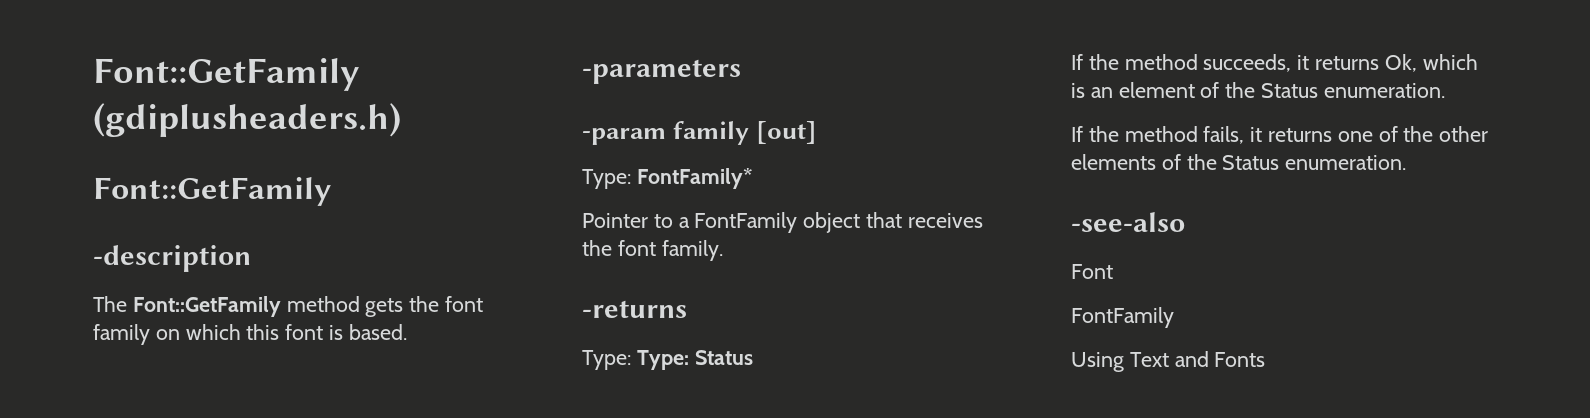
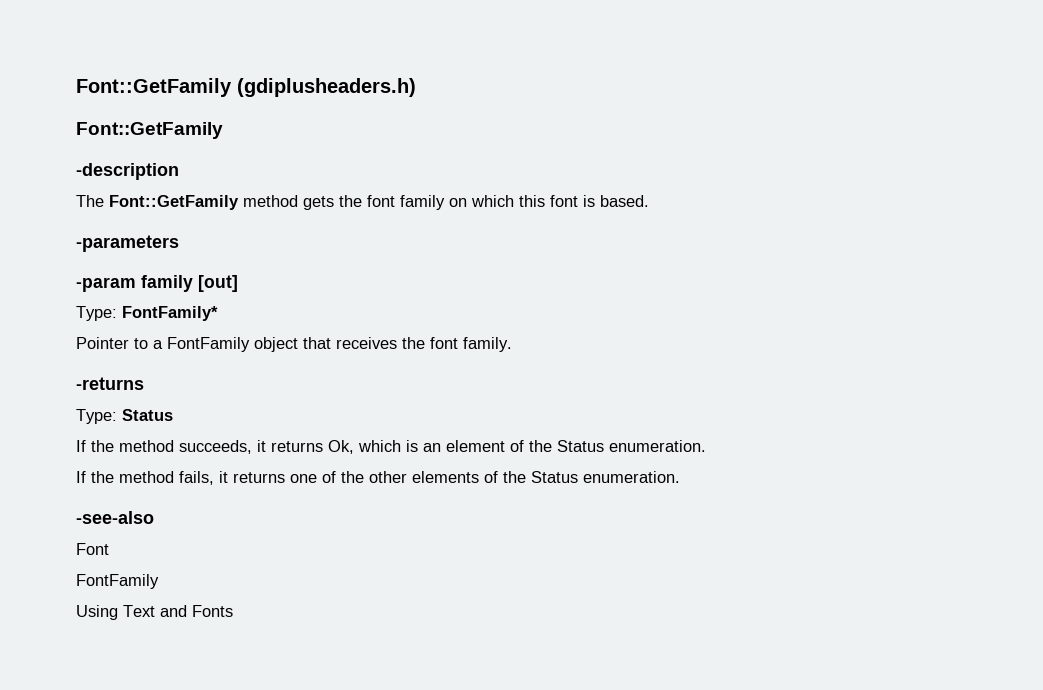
[636,350,689,370] Type: -> (117, 416) none

